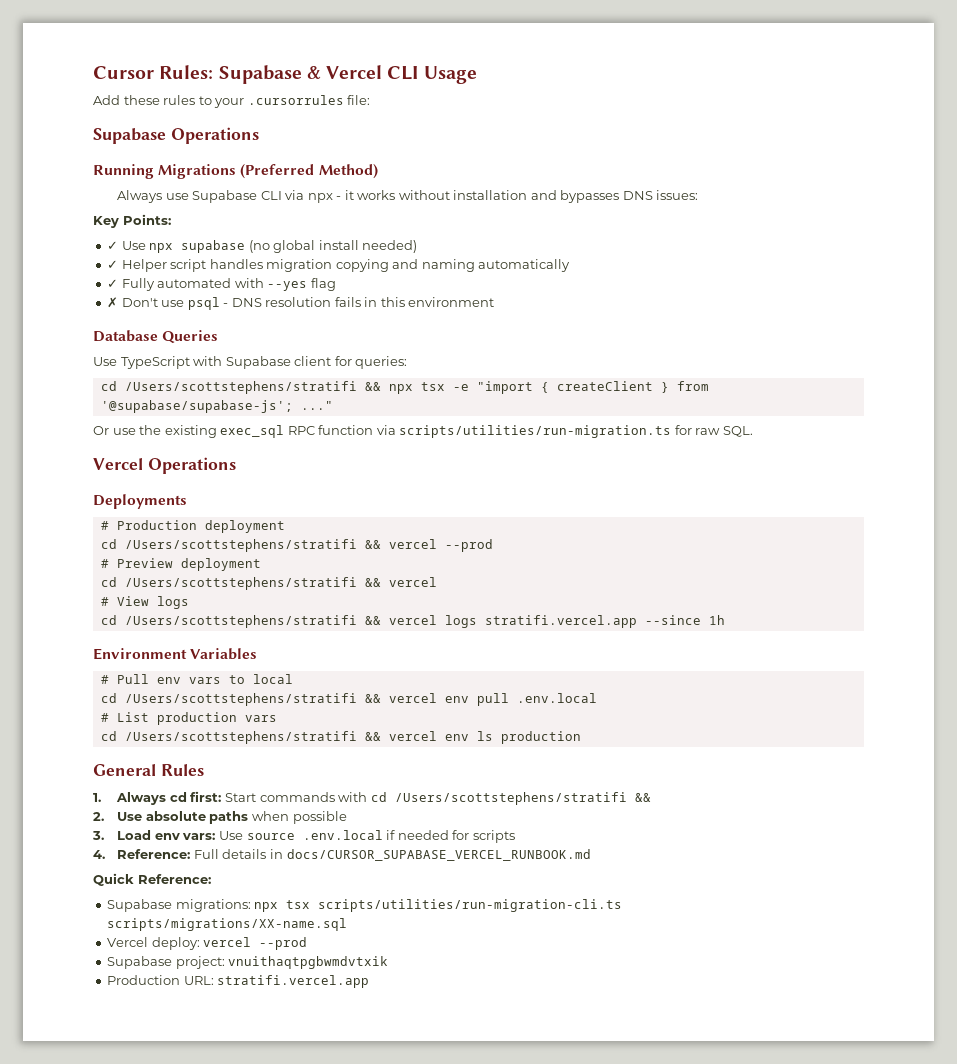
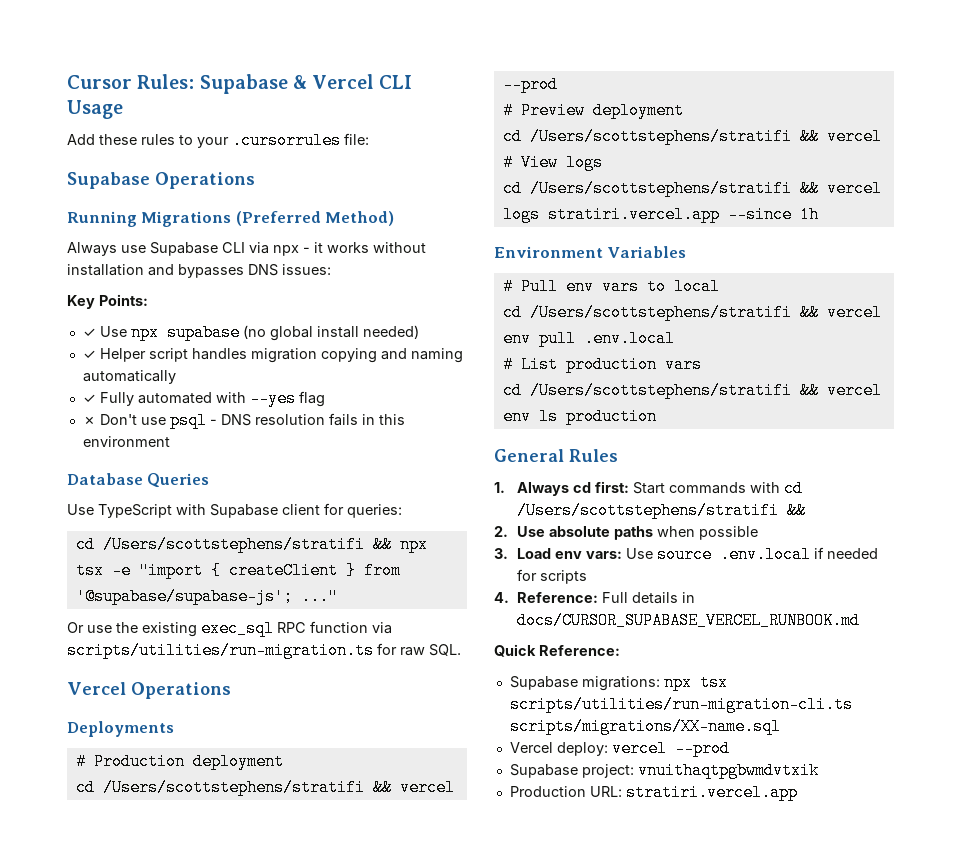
[484,615,637,628] stratifi.vercel.app -> [547,206,720,223] stratiri.vercel.app
[217,975,370,988] stratifi.vercel.app -> [625,784,798,801] stratiri.vercel.app

